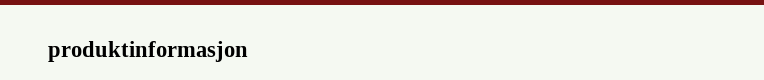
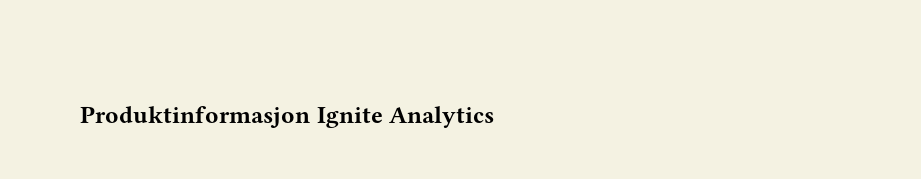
[48,41,248,62] produktinformasjon -> [80,106,495,128] Produktinformasjon Ignite Analytics

